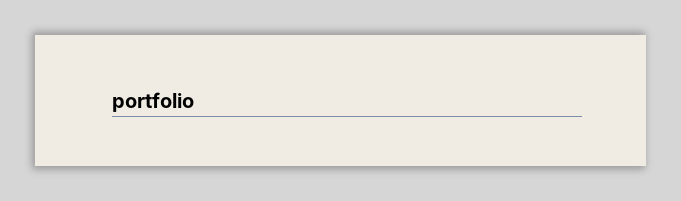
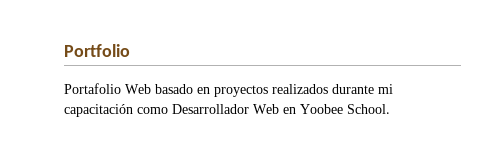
[112,92,194,112] portfolio -> [64,44,130,57] [64,83,393,97] [64,104,390,117] Portfolio // Portafolio Web basado en proyectos realizados durante mi capacitación como Desarrollador Web en Yoobee School.

